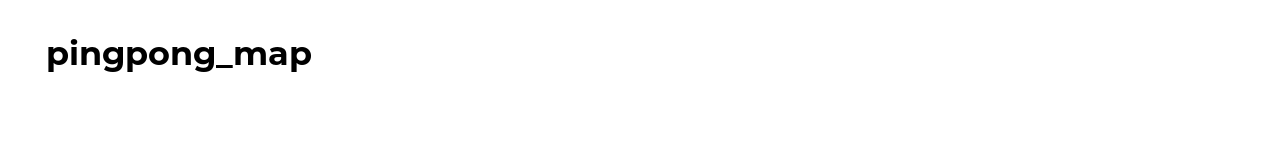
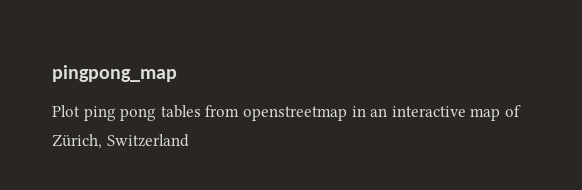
(312, 55) none -> [52,105,521,121] [52,134,189,149] // Plot ping pong tables from openstreetmap in an interactive map of Zürich, Switzerland

